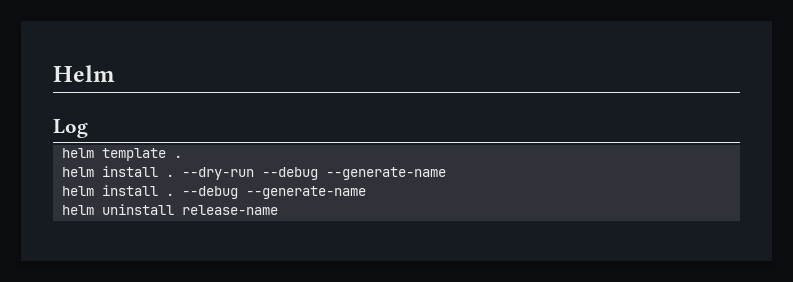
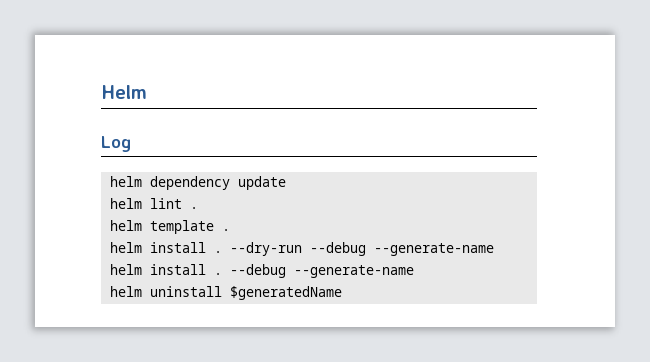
(88, 128) none -> [109,176,286,190] [109,198,198,209] // helm dependency update // helm lint .
[182,205,279,215] release-name -> [229,286,342,300] $generatedName

